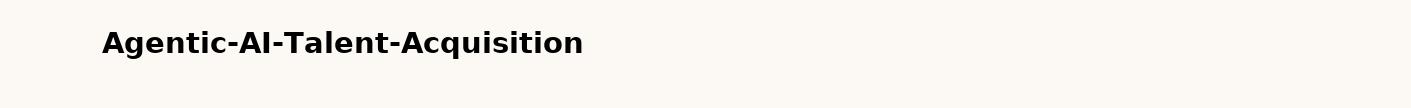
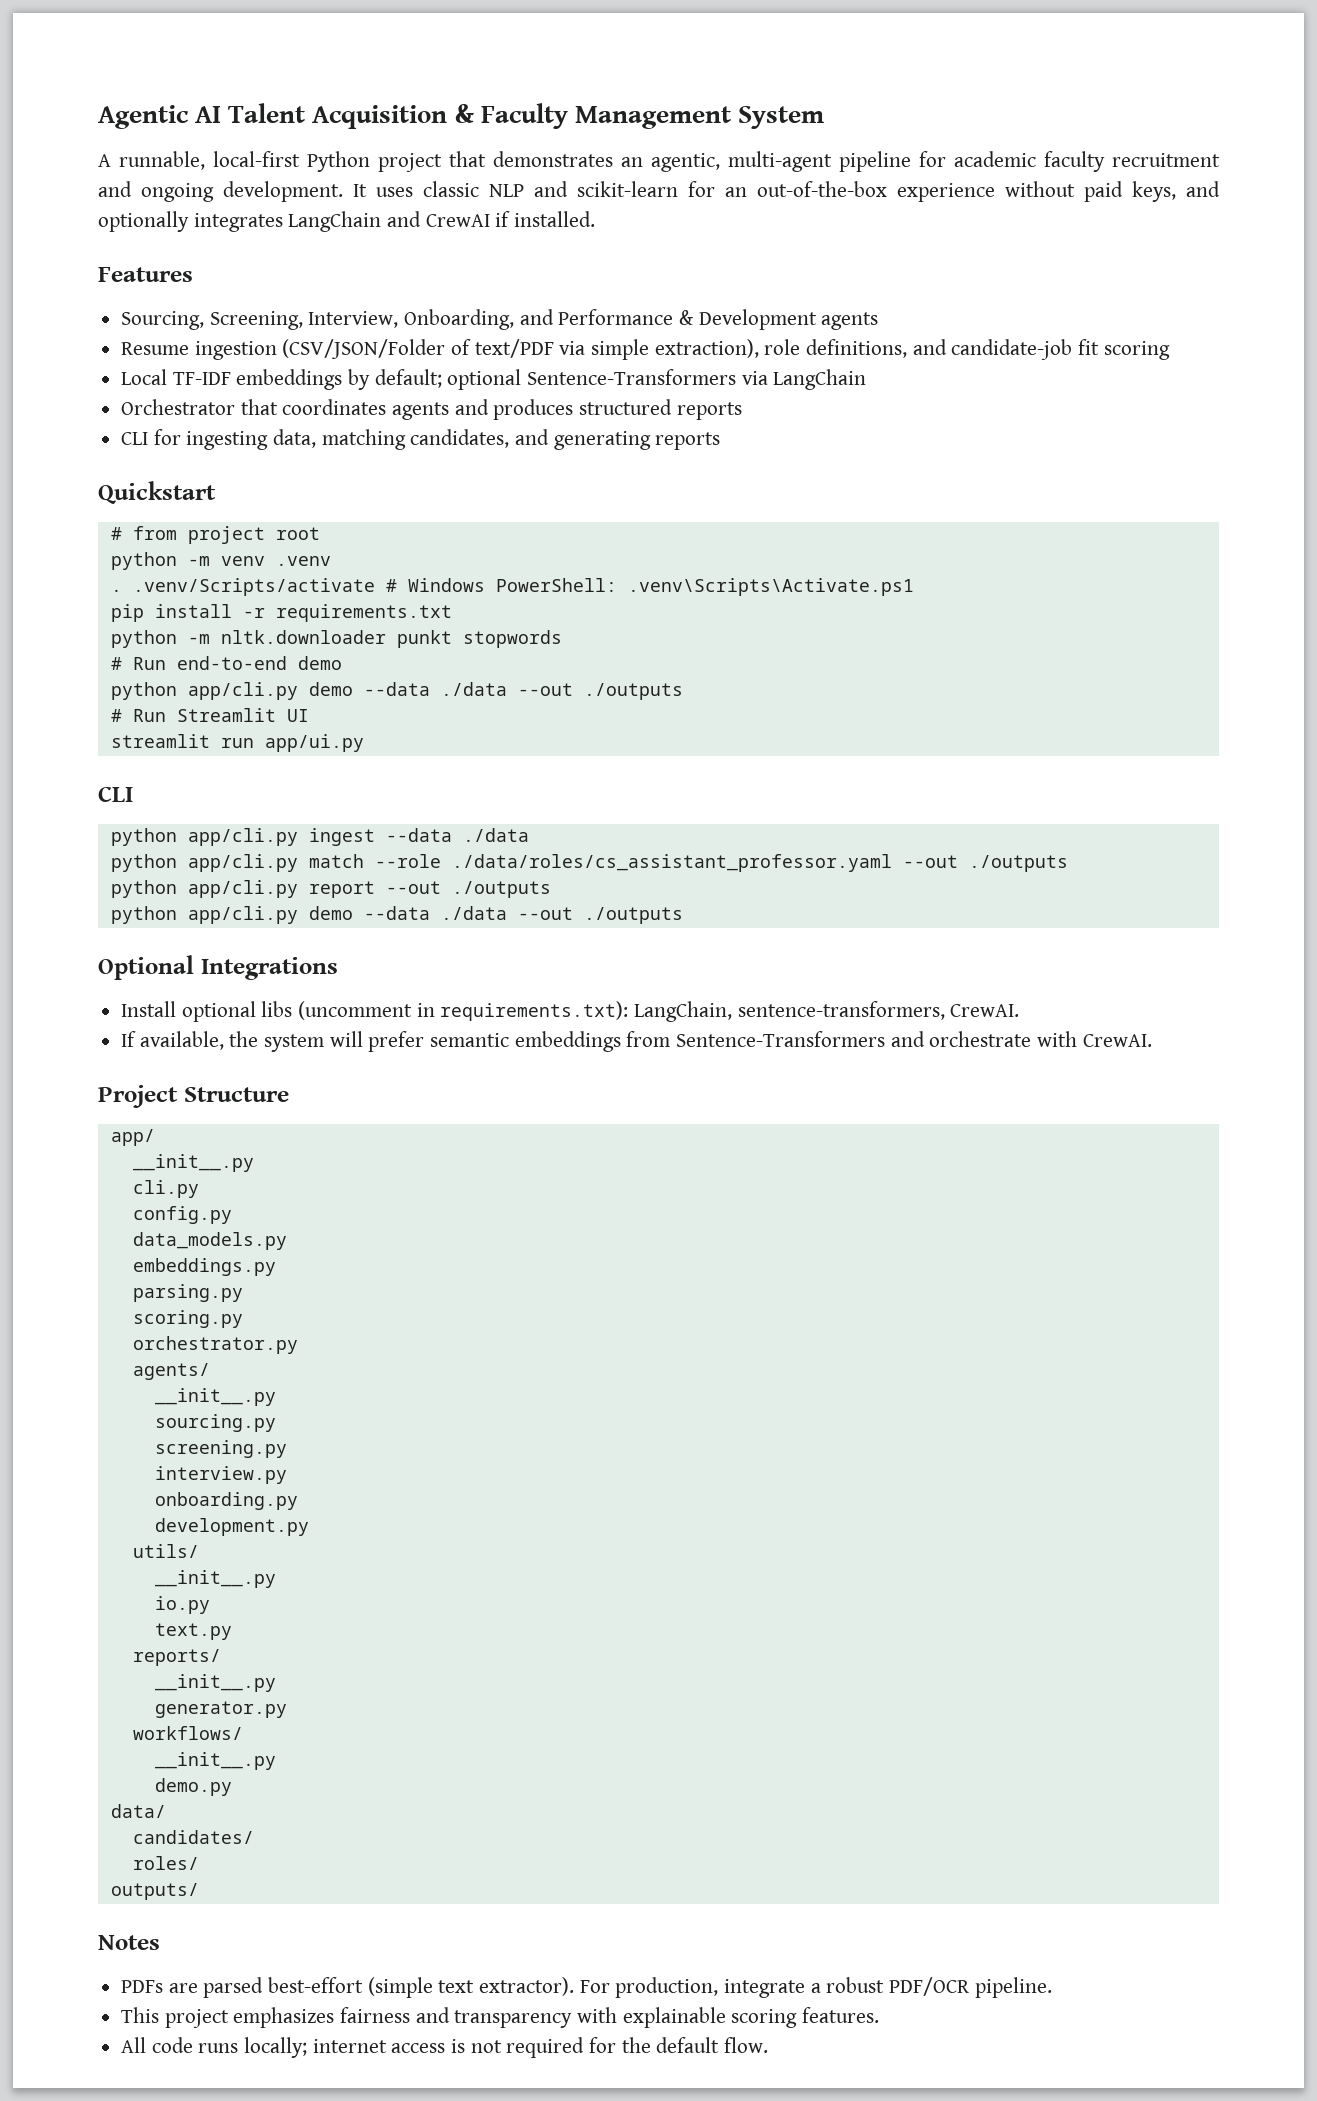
[102,31,584,59] Agentic-AI-Talent-Acquisition -> [98,103,825,129] [98,151,1220,172] [98,181,1220,202] [98,211,596,232] [98,267,193,282] [121,309,879,330] [121,339,1170,360] [121,369,867,390] [121,399,742,420] [121,429,721,450] [98,481,216,504] [110,526,320,544] [110,552,331,570] [110,578,914,596] [110,604,452,622] [110,630,562,648] [110,656,342,670] [110,682,683,700] [110,708,309,722] [110,734,364,752] [98,786,133,802] [110,828,529,846] [110,854,1068,872] [110,880,551,898] [110,906,683,924] [98,955,338,980] [121,1001,1020,1022] [121,1031,1152,1052] [98,1085,289,1108] [110,1129,155,1146] [132,1154,254,1172] [132,1180,199,1198] [132,1206,232,1224] [132,1232,287,1250] [132,1258,276,1276] [132,1284,243,1302] [132,1310,243,1328] [132,1336,298,1354] [132,1363,210,1380] [154,1388,276,1406] [154,1414,276,1432] [154,1440,287,1458] [154,1466,287,1484] [154,1492,298,1510] [154,1518,309,1536] [132,1544,199,1558] [154,1570,276,1588] [154,1596,210,1614] [154,1623,232,1640] [132,1649,221,1666] [154,1674,276,1692] [154,1701,287,1718] [132,1726,243,1740] [154,1752,276,1770] [154,1778,232,1796] [110,1804,166,1818] [132,1830,254,1844] [132,1856,199,1870] [110,1883,199,1900] [98,1935,160,1950] [121,1977,1052,1998] [121,2007,880,2028] [121,2037,769,2058] Agentic AI Talent Acquisition & Faculty Management System // A runnable, local-first Python project that demonstrates an agentic, multi-agent pipeline for academic faculty recruitment and ongoing development. It uses classic NLP and scikit-learn for an out-of-the-box experience without paid keys, and optionally integrates LangChain and CrewAI if installed. // Features // Sourcing, Screening, Interview, Onboarding, and Performance & Development agents // Resume ingestion (CSV/JSON/Folder of text/PDF via simple extraction), role definitions, and candidate-job fit scoring // Local TF-IDF embeddings by default; optional Sentence-Transformers via LangChain // Orchestrator that coordinates agents and produces structured reports // CLI for ingesting data, matching candidates, and generating reports // Quickstart // # from project root // python -m venv .venv // . .venv/Scripts/activate # Windows PowerShell: .venv\Scripts\Activate.ps1 // pip install -r requirements.txt // python -m nltk.downloader punkt stopwords // # Run end-to-end demo // python app/cli.py demo --data ./data --out ./outputs // # Run Streamlit UI // streamlit run app/ui.py // CLI // python app/cli.py ingest --data ./data // python app/cli.py match --role ./data/roles/cs_assistant_professor.yaml --out ./outputs // python app/cli.py report --out ./outputs // python app/cli.py demo --data ./data --out ./outputs // Optional Integrations // Install optional libs (uncomment in requirements.txt): LangChain, sentence-transformers, CrewAI. // If available, the system will prefer semantic embeddings from Sentence-Transformers and orchestrate with CrewAI. // Project Structure // app/ // __init__.py // cli.py // config.py // data_models.py // embeddings.py // parsing.py // scoring.py // orchestrator.py // agents/ // __init__.py // sourcing.py // screening.py // interview.py // onboarding.py // development.py // utils/ // __init__.py // io.py // text.py // reports/ // __init__.py // generator.py // workflows/ // __init__.py // demo.py // data/ // candidates/ // roles/ // outputs/ // Notes // PDFs are parsed best-effort (simple text extractor). For production, integrate a robust PDF/OCR pipeline. // This project emphasizes fairness and transparency with explainable scoring features. // All code runs locally; internet access is not required for the default flow.

